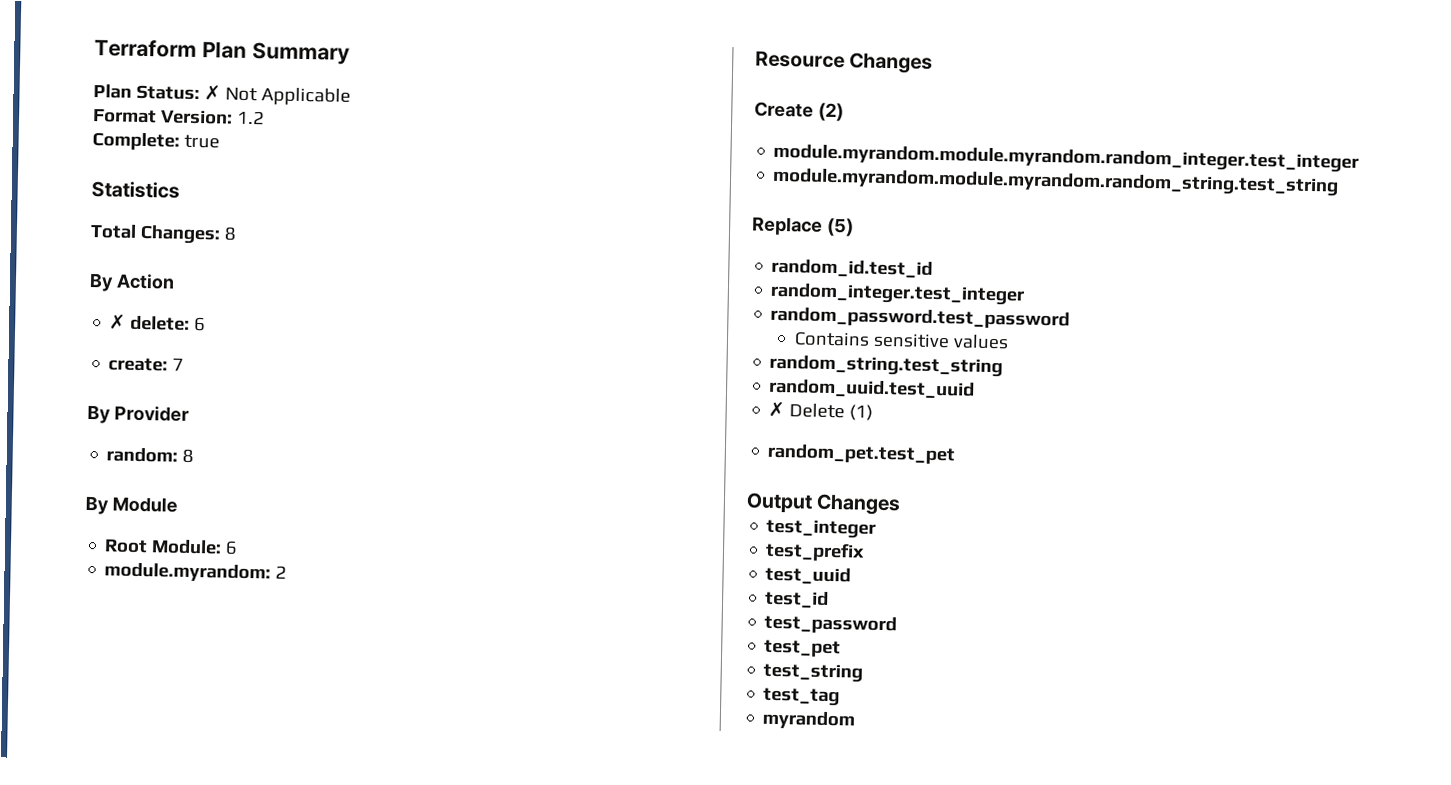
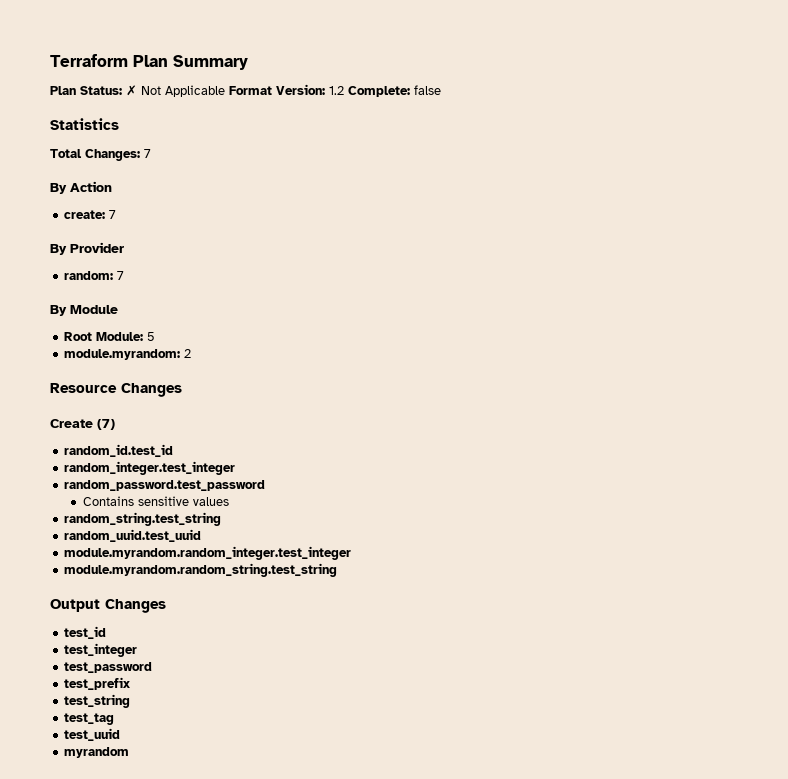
(351, 96) // -> (225, 91) none
[92,132,220,151] // Complete: true -> [348,85,441,97] Complete: false
[223,226,237,241] 8 -> [144,149,151,158] 7
[109,314,207,332] // ✗ delete: 6 -> (112, 186) none
[182,448,195,464] 8 -> [117,271,125,280] 7
[225,540,239,555] 6 -> [147,332,156,341] 5
[817,102,844,122] [773,143,1361,173] [772,167,1340,197] [751,216,854,237] (2) // module.myrandom.module.myrandom.random_integer.test_integer // module.myrandom.module.myrandom.random_string.test_string // Replace (5) -> [97,419,115,430] (7)
[768,401,874,421] [767,443,957,465] ✗ Delete (1) // random_pet.test_pet -> [64,546,352,560] [64,563,338,577] module.myrandom.random_integer.test_integer // module.myrandom.random_string.test_string
(902, 504) none -> [64,626,107,639] // test_id
[765,541,866,562] [765,566,852,585] [764,590,830,608] // test_prefix // test_uuid // test_id -> (138, 650) none
[764,639,842,658] test_pet -> [64,677,131,690] test_prefix
(841, 697) none -> [64,728,121,741] // test_uuid

